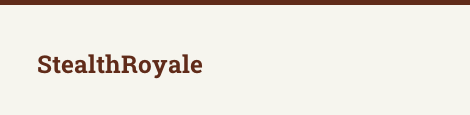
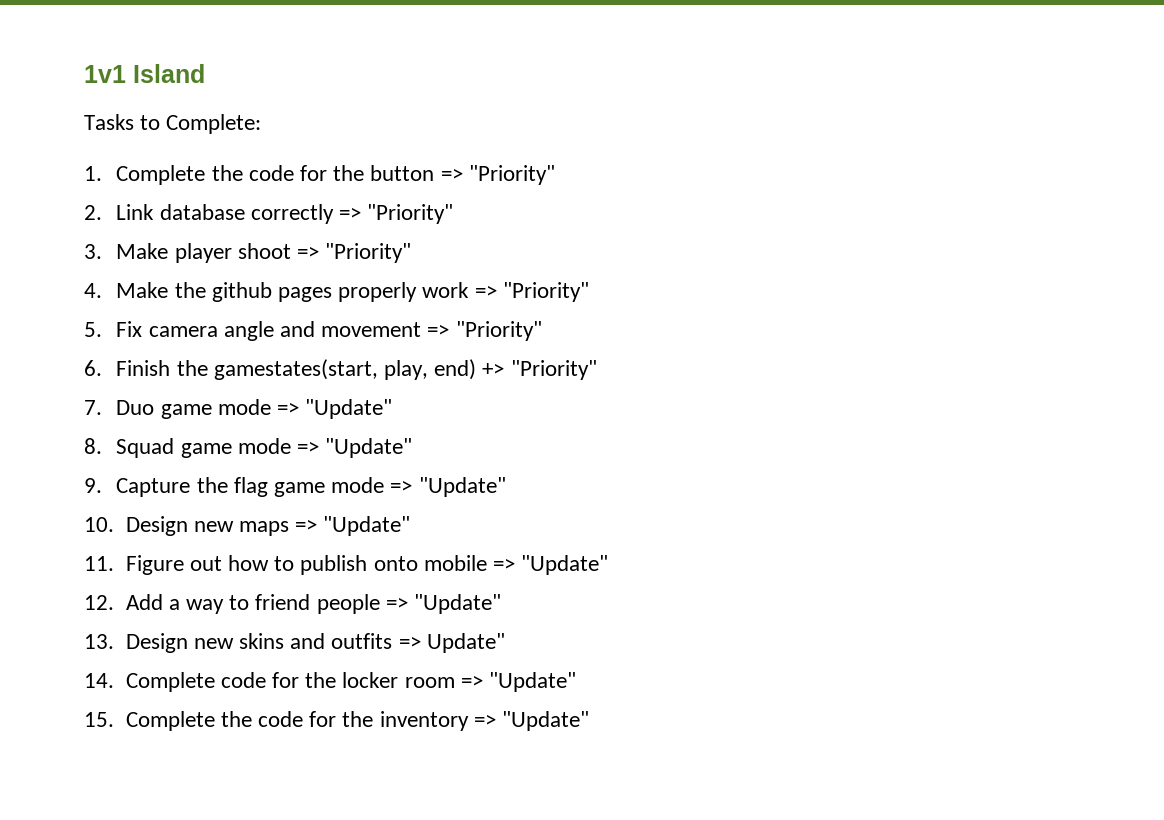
[37,54,203,79] StealthRoyale -> [84,64,205,83] [84,114,262,134] [84,165,555,185] [84,204,454,224] [84,243,412,263] [84,282,589,302] [84,321,542,341] [84,359,597,380] [84,399,393,419] [84,438,413,458] [84,477,506,497] [84,516,411,536] [84,555,609,575] [84,594,501,614] [84,633,505,653] [84,672,576,692] [84,711,589,731] 1v1 Island // Tasks to Complete: // 1. Complete the code for the button => "Priority" // 2. Link database correctly => "Priority" // 3. Make player shoot => "Priority" // 4. Make the github pages properly work => "Priority" // 5. Fix camera angle and movement => "Priority" // 6. Finish the gamestates(start, play, end) +> "Priority" // 7. Duo game mode => "Update" // 8. Squad game mode => "Update" // 9. Capture the flag game mode => "Update" // 10. Design new maps => "Update" // 11. Figure out how to publish onto mobile => "Update" // 12. Add a way to friend people => "Update" // 13. Design new skins and outfits => Update" // 14. Complete code for the locker room => "Update" // 15. Complete the code for the inventory => "Update"

